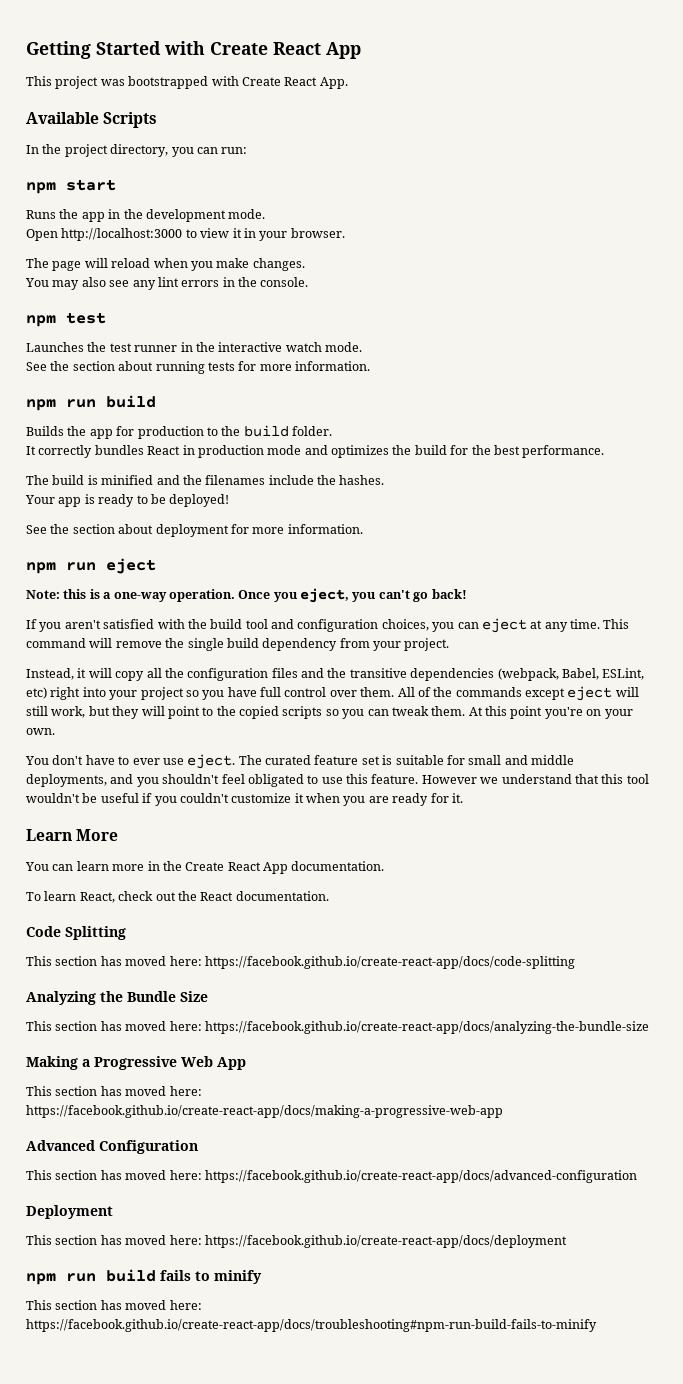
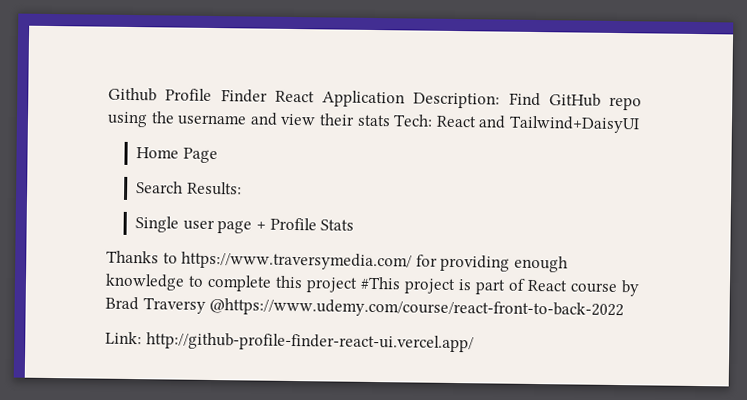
[26,41,361,59] [26,76,348,89] [26,112,158,128] [26,144,248,157] [26,179,116,194] [26,209,266,222] [26,228,345,241] [26,258,305,271] [25,277,309,290] [26,312,106,327] [26,342,362,352] [26,361,370,374] [26,395,156,411] [26,425,332,439] [26,445,605,458] [26,475,385,485] [25,494,230,507] [26,524,363,537] [26,558,156,574] [26,588,467,603] [26,618,630,633] [26,638,450,651] [26,668,645,681] [26,686,639,701] [26,706,633,719] [26,728,55,735] [25,754,574,769] [26,774,649,787] [26,793,463,806] [26,829,119,841] [25,861,385,874] [26,891,329,903] [26,926,126,940] [26,956,575,969] [26,991,208,1005] [26,1021,649,1034] [26,1056,246,1070] [26,1086,202,1096] [26,1105,503,1118] [26,1140,198,1154] [26,1170,637,1183] [26,1205,113,1219] [26,1235,567,1248] [26,1269,262,1285] [26,1300,202,1310] [26,1319,597,1332] Getting Started with Create React App // This project was bootstrapped with Create React App. // Available Scripts // In the project directory, you can run: // npm start // Runs the app in the development mode. // Open http://localhost:3000 to view it in your browser. // The page will reload when you make changes. // You may also see any lint errors in the console. // npm test // Launches the test runner in the interactive watch mode. // See the section about running tests for more information. // npm run build // Builds the app for production to the build folder. // It correctly bundles React in production mode and optimizes the build for the best performance. // The build is minified and the filenames include the hashes. // Your app is ready to be deployed! // See the section about deployment for more information. // npm run eject // Note: this is a one-way operation. Once you eject, you can't go back! // If you aren't satisfied with the build tool and configuration choices, you can eject at any time. This command will remove the single build dependency from your project. // Instead, it will copy all the configuration files and the transitive dependencies (webpack, Babel, ESLint, etc) right into your project so you have full control over them. All of the commands except eject will still work, but they will point to the copied scripts so you can tweak them. At this point you're on your own. // You don't have to ever use eject. The curated feature set is suitable for small and middle deployments, and you shouldn't feel obligated to use this feature. However we understand that this tool wouldn't be useful if you couldn't customize it when you are ready for it. // Learn More // You can learn more in the Create React App documentation. // To learn React, check out the React documentation. // Code Splitting // This section has moved here: https://facebook.github.io/create-react-app/docs/code-splitting // Analyzing the Bundle Size // This section has moved here: https://facebook.github.io/create-react-app/docs/analyzing-the-bundle-size // Making a Progressive Web App // This section has moved here: https://facebook.github.io/create-react-app/docs/making-a-progressive-web-app // Advanced Configuration // This section has moved here: https://facebook.github.io/create-react-app/docs/advanced-configuration // Deployment // This section has moved here: https://facebook.github.io/create-react-app/docs/deployment // npm run build fails to minify // This section has moved here: https://facebook.github.io/create-react-app/docs/troubleshooting#npm-run-build-fails-to-minify -> [108,87,642,111] [107,111,640,134] [136,147,218,164] [136,181,242,196] [135,216,355,234] [106,250,568,273] [105,273,640,297] [105,296,625,320] [105,331,474,353] Github Profile Finder React Application Description: Find GitHub repo using the username and view their stats Tech: React and Tailwind+DaisyUI // Home Page // Search Results: // Single user page + Profile Stats // Thanks to https://www.traversymedia.com/ for providing enough knowledge to complete this project #This project is part of React course by Brad Traversy @https://www.udemy.com/course/react-front-to-back-2022 // Link: http://github-profile-finder-react-ui.vercel.app/

